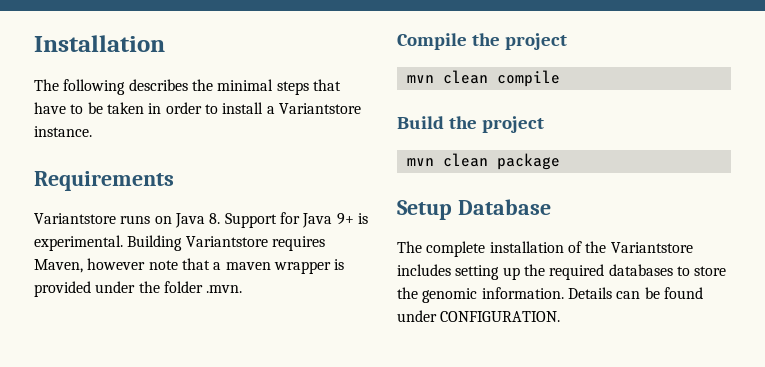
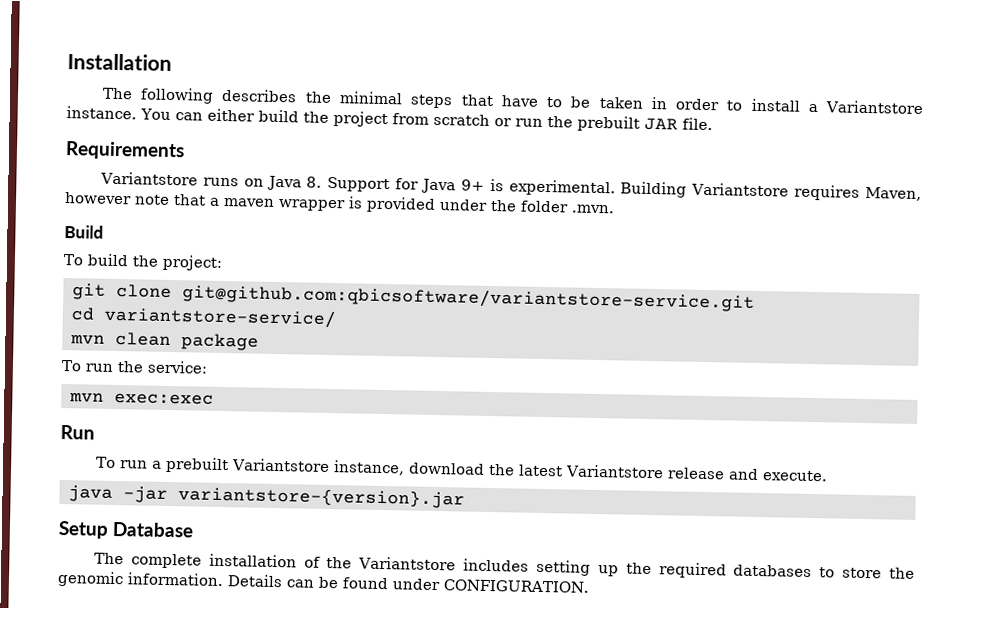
(92, 131) none -> [140,108,713,132] You can either build the project from scratch or run the prebuilt JAR file.
[397,33,567,50] [406,70,560,87] [397,116,544,133] [406,153,560,170] Compile the project // mvn clean compile // Build the project // mvn clean package -> [64,225,104,239] [63,253,223,271] [71,283,755,312] [70,306,337,329] [69,331,259,351] [61,359,208,374] [68,392,214,405] [60,424,95,440] [95,456,828,482] [67,485,465,509] Build // To build the project: // git clone git@github.com:qbicsoftware/variantstore-service.git // cd variantstore-service/ // mvn clean package // To run the service: // mvn exec:exec // Run // To run a prebuilt Variantstore instance, download the latest Variantstore release and execute. // java -jar variantstore-{version}.jar

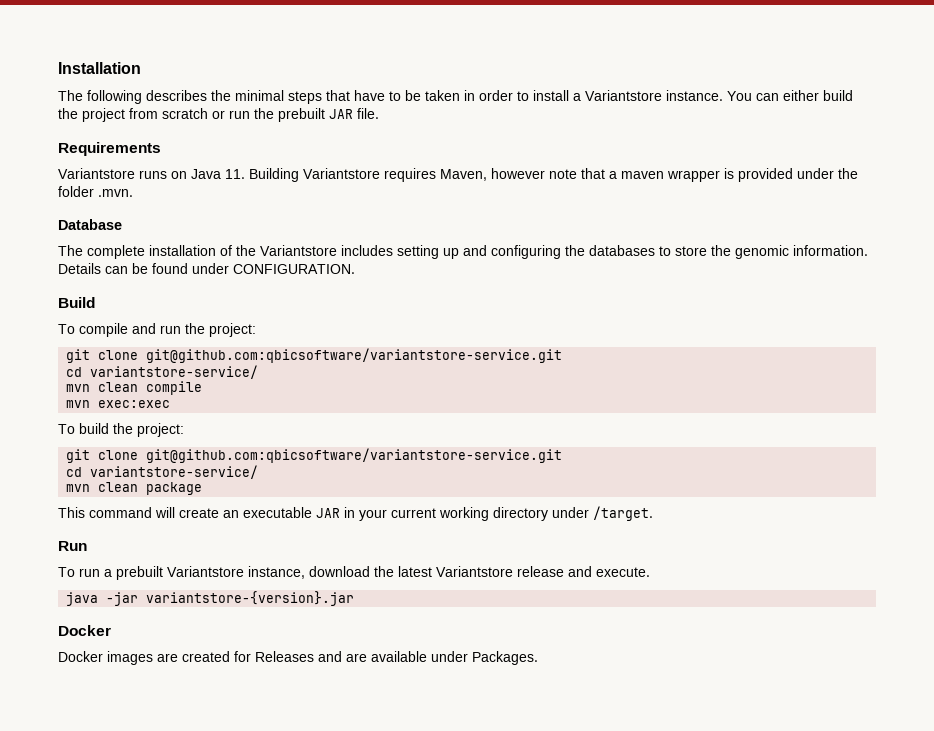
[306,176,616,197] 8. Support for Java 9+ is experimental. -> [225,169,245,179] 11.
[64,225,104,239] Build -> [58,219,122,230] [58,245,868,259] [58,263,355,274] [58,297,95,308] [58,323,256,337] [66,348,563,363] [66,365,259,379] [66,381,203,395] [66,400,171,408] Database // The complete installation of the Variantstore includes setting up and configuring the databases to store the genomic information. Details can be found under CONFIGURATION. // Build // To compile and run the project: // git clone git@github.com:qbicsoftware/variantstore-service.git // cd variantstore-service/ // mvn clean compile // mvn exec:exec
[61,359,208,374] [68,392,214,405] To run the service: // mvn exec:exec -> [58,506,653,521] This command will create an executable JAR in your current working directory under /target.
[58,520,194,539] [93,552,916,579] [57,570,590,593] Setup Database // The complete installation of the Variantstore includes setting up the required databases to store the genomic information. Details can be found under CONFIGURATION. -> [58,625,111,636] [58,651,538,665] Docker // Docker images are created for Releases and are available under Packages.

